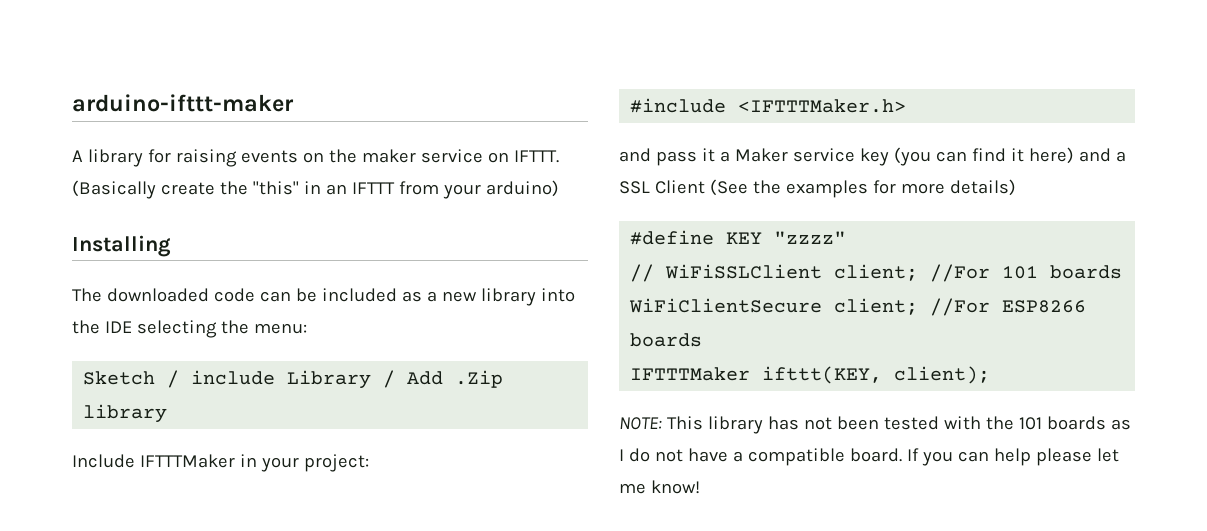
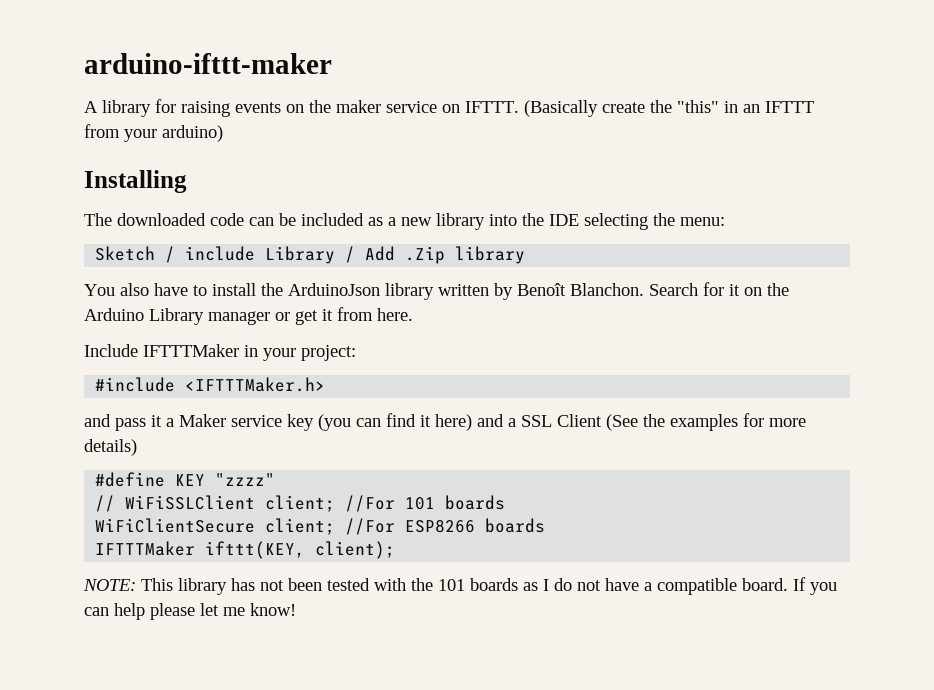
(168, 413) none -> [84,282,789,300] [84,307,413,325] // You also have to install the ArduinoJson library written by Benoît Blanchon. Search for it on the Arduino Library manager or get it from here.

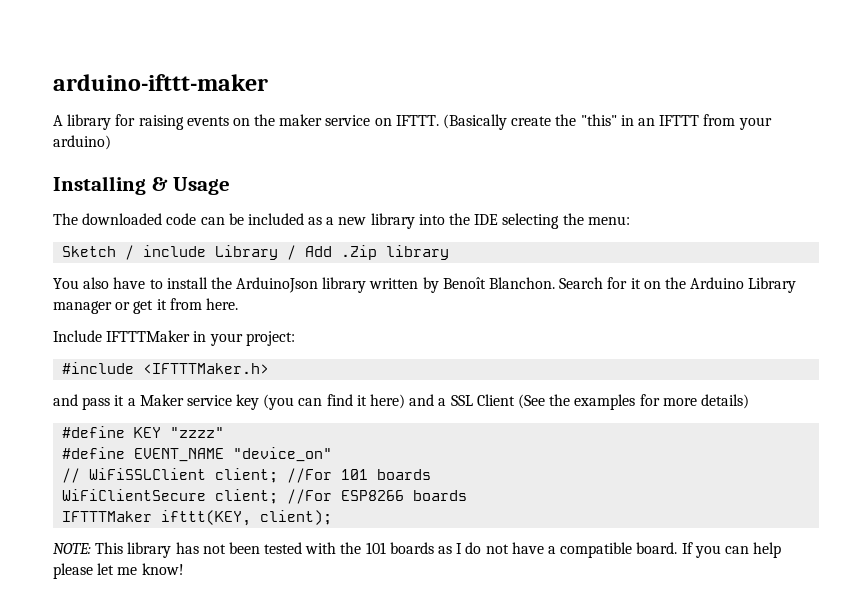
(187, 181) none -> [151,177,231,195] & Usage
(276, 479) none -> [62,447,333,462] // #define EVENT_NAME "device_on"

